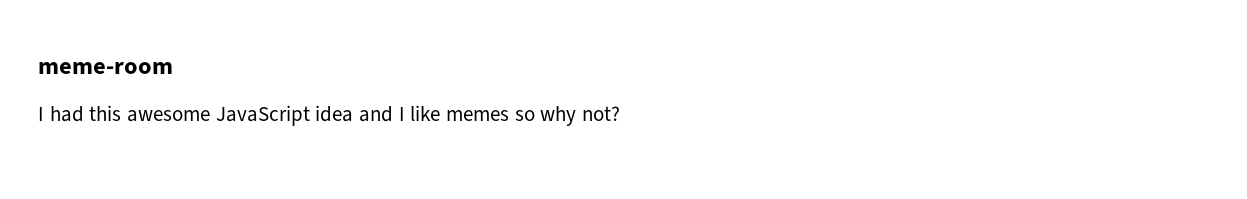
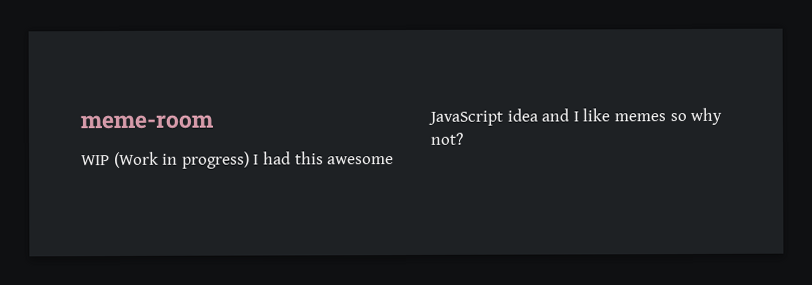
(173, 68) none -> [81,151,250,169] WIP (Work in progress)

